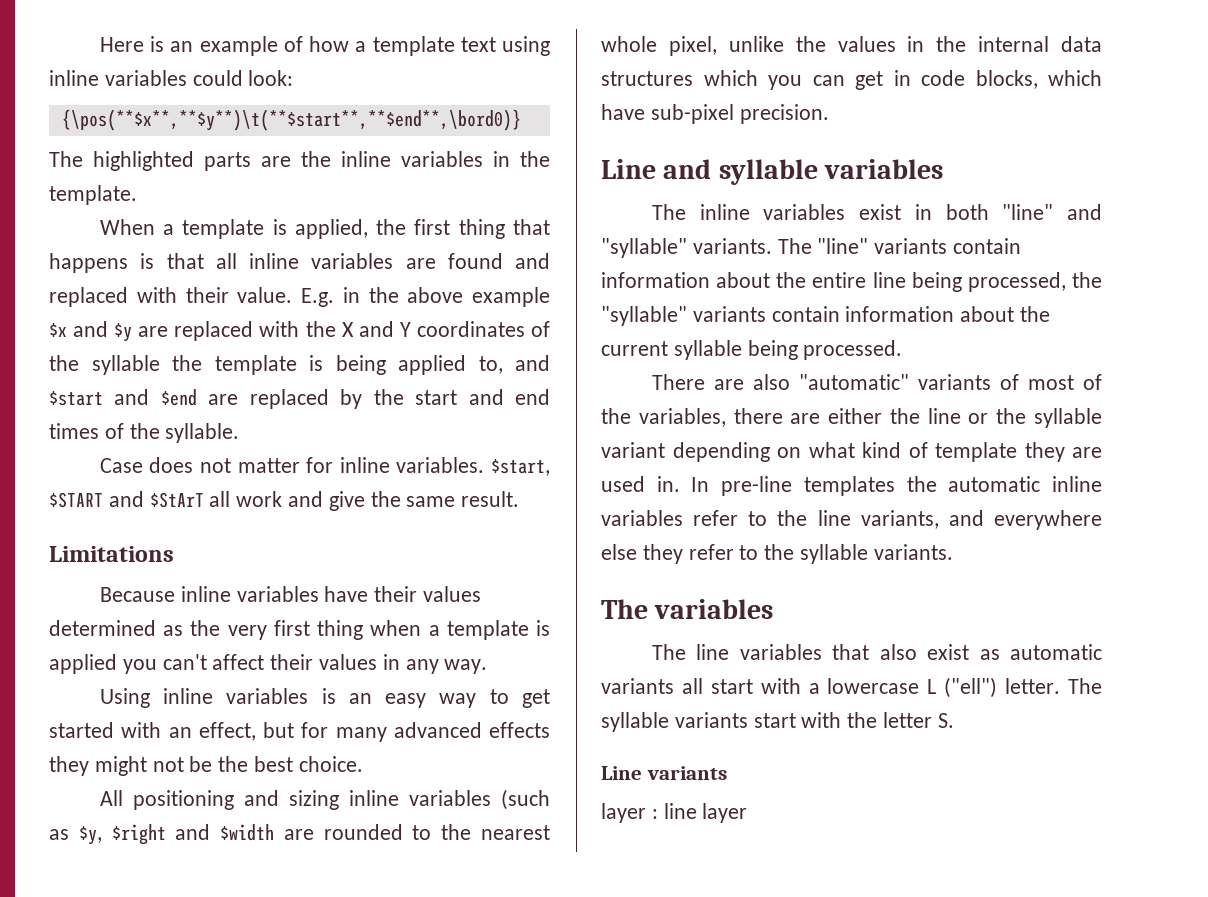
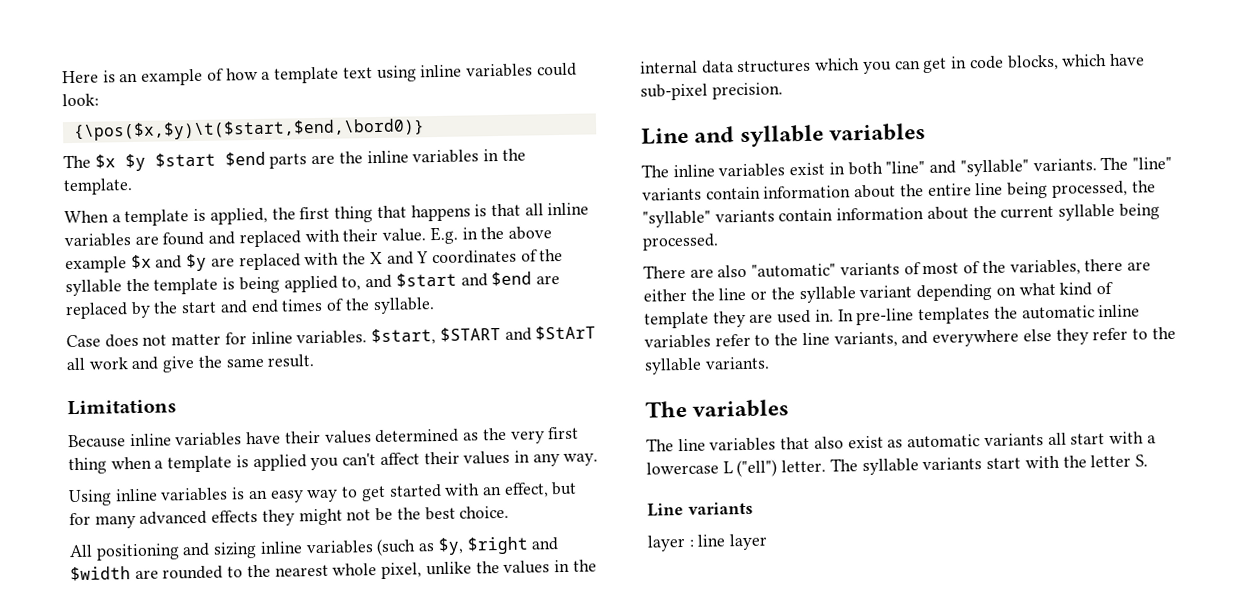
[61,109,521,131] [49,151,194,171] {\pos(**$x**,**$y**)\t(**$start**,**$end**,\bord0)} // The highlighted -> [72,118,425,141] [63,151,266,172] {\pos($x,$y)\t($start,$end,\bord0)} // The $x $y $start $end

